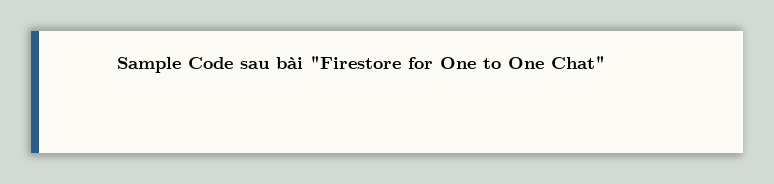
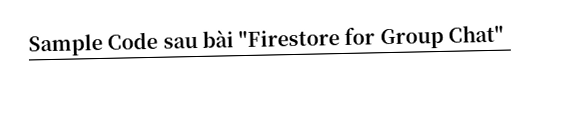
[440,57,544,69] One to One -> [379,27,444,50] Group

